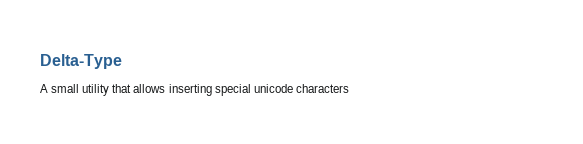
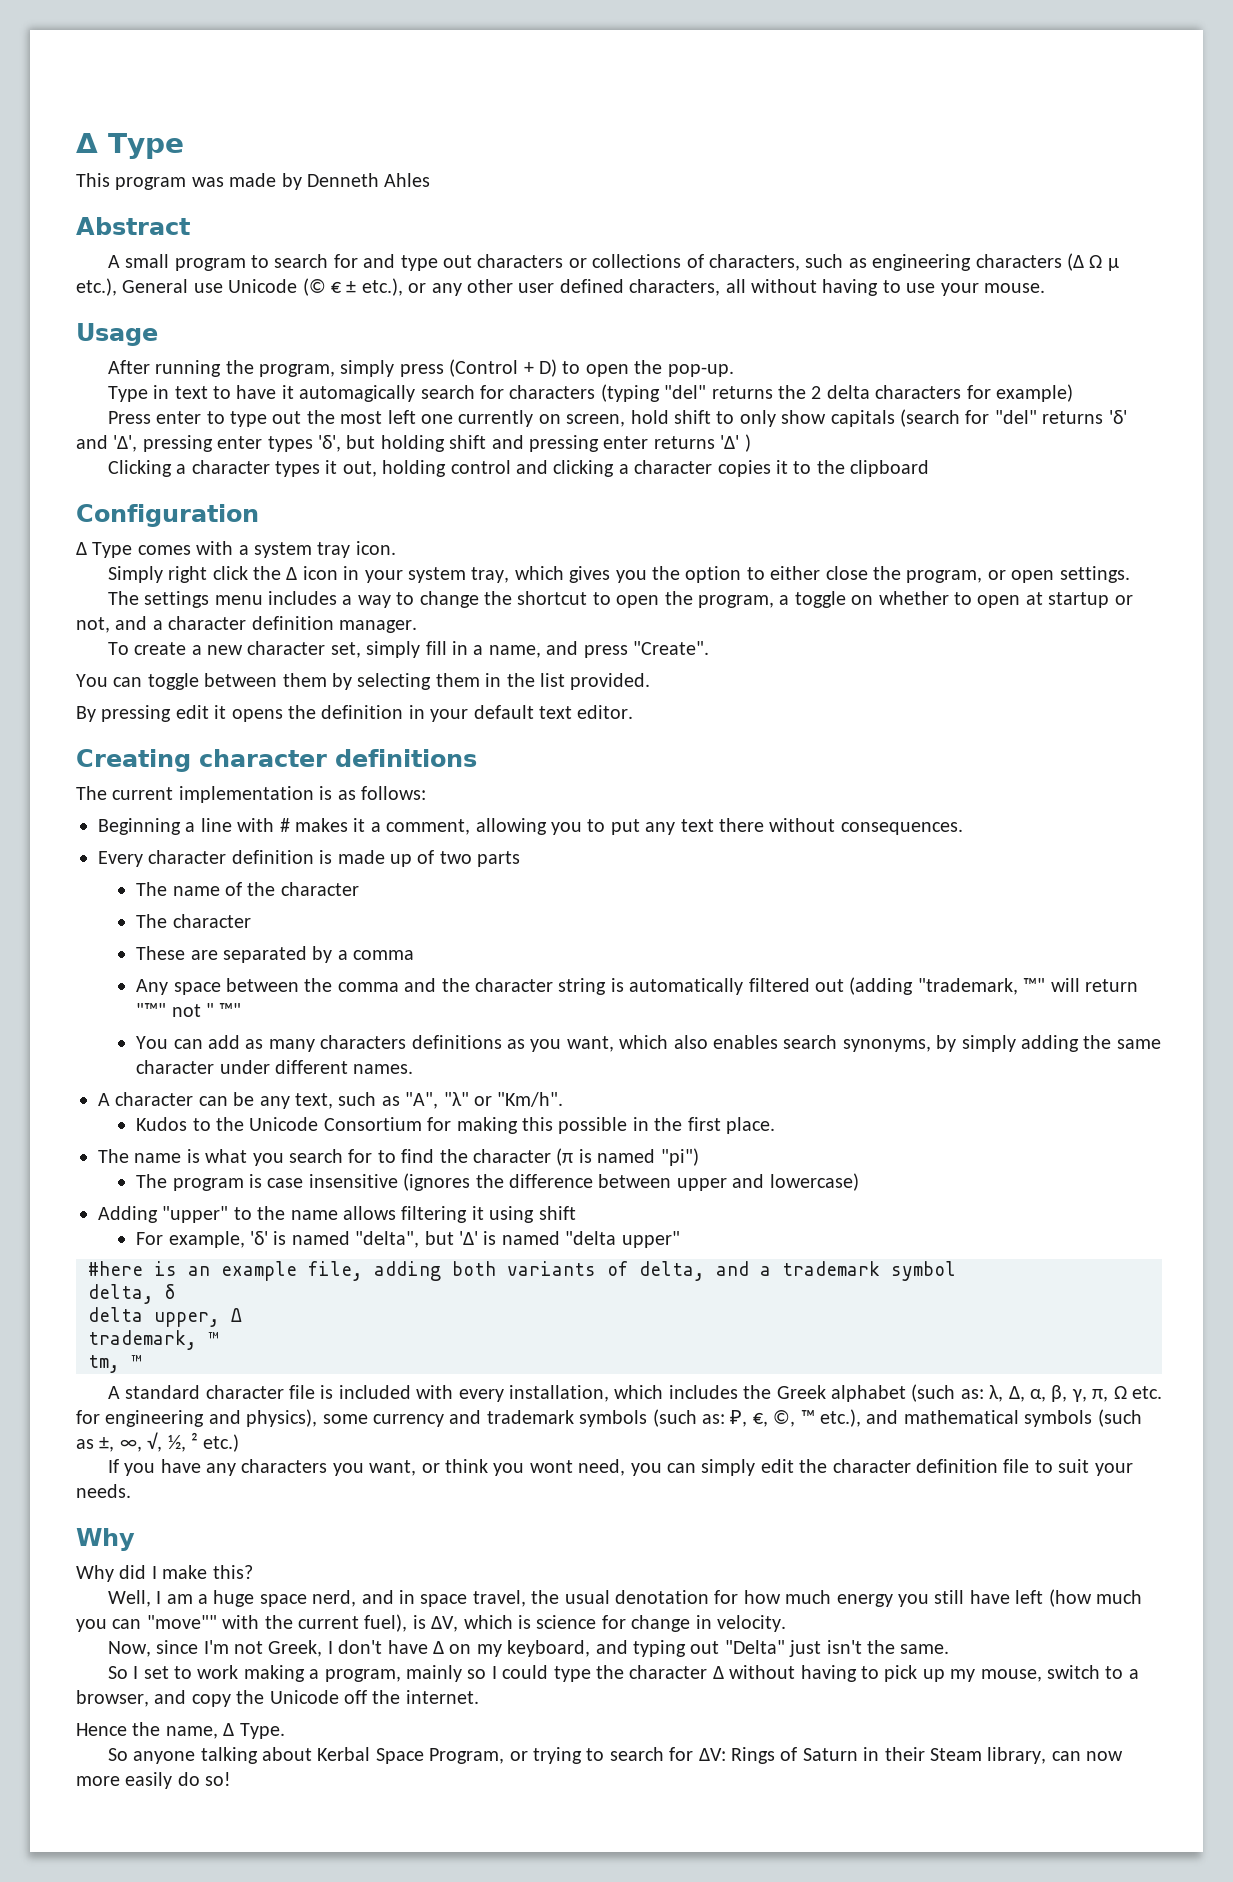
[40,54,122,69] [40,84,349,96] Delta-Type // A small utility that allows inserting special unicode characters -> [76,133,184,159] [76,173,431,190] [76,217,190,235] [107,253,1119,271] [76,278,1045,296] [76,323,158,346] [107,359,734,377] [107,384,1073,402] [107,409,1127,427] [76,434,751,452] [107,460,930,477] [76,504,259,527] [76,541,396,558] [107,566,1130,583] [107,591,1133,608] [76,616,417,633] [107,641,709,658] [76,673,651,690] [76,705,634,722] [76,749,477,772] [76,786,426,803] [98,818,963,835] [98,850,521,867] [136,882,359,896] [136,914,251,928] [136,946,415,963] [136,977,1139,995] [136,1003,242,1017] [136,1035,1161,1052] [136,1060,414,1074] [98,1092,564,1109] [136,1117,776,1134] [98,1148,699,1166] [136,1173,859,1191] [98,1206,576,1223] [136,1231,680,1248] [88,1261,956,1281] [88,1283,175,1304] [88,1307,242,1327] [88,1330,219,1350] [88,1354,142,1373] [107,1384,1162,1402] [76,1409,1142,1427] [76,1432,240,1452] [107,1459,1133,1476] [76,1484,131,1498] [76,1528,135,1551] [76,1565,253,1582] [107,1589,1142,1607] [76,1614,786,1632] [107,1640,950,1657] [107,1665,1139,1682] [76,1690,479,1707] [76,1722,285,1739] [107,1747,1124,1764] [76,1772,232,1789] Δ Type // This program was made by Denneth Ahles // Abstract // A small program to search for and type out characters or collections of characters, such as engineering characters (Δ Ω μ etc.), General use Unicode (© € ± etc.), or any other user defined characters, all without having to use your mouse. // Usage // After running the program, simply press (Control + D) to open the pop-up. // Type in text to have it automagically search for characters (typing "del" returns the 2 delta characters for example) // Press enter to type out the most left one currently on screen, hold shift to only show capitals (search for "del" returns 'δ' and 'Δ', pressing enter types 'δ', but holding shift and pressing enter returns 'Δ' ) // Clicking a character types it out, holding control and clicking a character copies it to the clipboard // Configuration // Δ Type comes with a system tray icon. // Simply right click the Δ icon in your system tray, which gives you the option to either close the program, or open settings. // The settings menu includes a way to change the shortcut to open the program, a toggle on whether to open at startup or not, and a character definition manager. // To create a new character set, simply fill in a name, and press "Create". // You can toggle between them by selecting them in the list provided. // By pressing edit it opens the definition in your default text editor. // Creating character definitions // The current implementation is as follows: // Beginning a line with # makes it a comment, allowing you to put any text there without consequences. // Every character definition is made up of two parts // The name of the character // The character // These are separated by a comma // Any space between the comma and the character string is automatically filtered out (adding "trademark, ™" will return "™" not " ™" // You can add as many characters definitions as you want, which also enables search synonyms, by simply adding the same character under different names. // A character can be any text, such as "A", "λ" or "Km/h". // Kudos to the Unicode Consortium for making this possible in the first place. // The name is what you search for to find the character (π is named "pi") // The program is case insensitive (ignores the difference between upper and lowercase) // Adding "upper" to the name allows filtering it using shift // For example, 'δ' is named "delta", but 'Δ' is named "delta upper" // #here is an example file, adding both variants of delta, and a trademark symbol // delta, δ // delta upper, Δ // trademark, ™ // tm, ™ // A standard character file is included with every installation, which includes the Greek alphabet (such as: λ, Δ, α, β, γ, π, Ω etc. for engineering and physics), some currency and trademark symbols (such as: ₽, €, ©, ™ etc.), and mathematical symbols (such as ±, ∞, √, ½, ² etc.) // If you have any characters you want, or think you wont need, you can simply edit the character definition file to suit your needs. // Why // Why did I make this? // Well, I am a huge space nerd, and in space travel, the usual denotation for how much energy you still have left (how much you can "move"" with the current fuel), is ΔV, which is science for change in velocity. // Now, since I'm not Greek, I don't have Δ on my keyboard, and typing out "Delta" just isn't the same. // So I set to work making a program, mainly so I could type the character Δ without having to pick up my mouse, switch to a browser, and copy the Unicode off the internet. // Hence the name, Δ Type. // So anyone talking about Kerbal Space Program, or trying to search for ΔV: Rings of Saturn in their Steam library, can now more easily do so!

